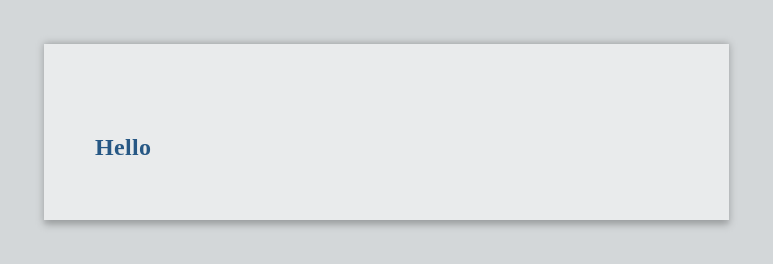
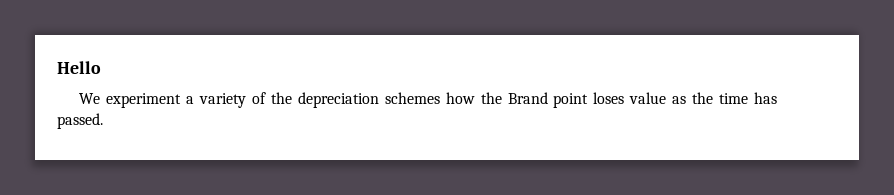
(151, 147) none -> [79,92,777,108] [57,113,103,129] // We experiment a variety of the depreciation schemes how the Brand point loses value as the time has passed.

